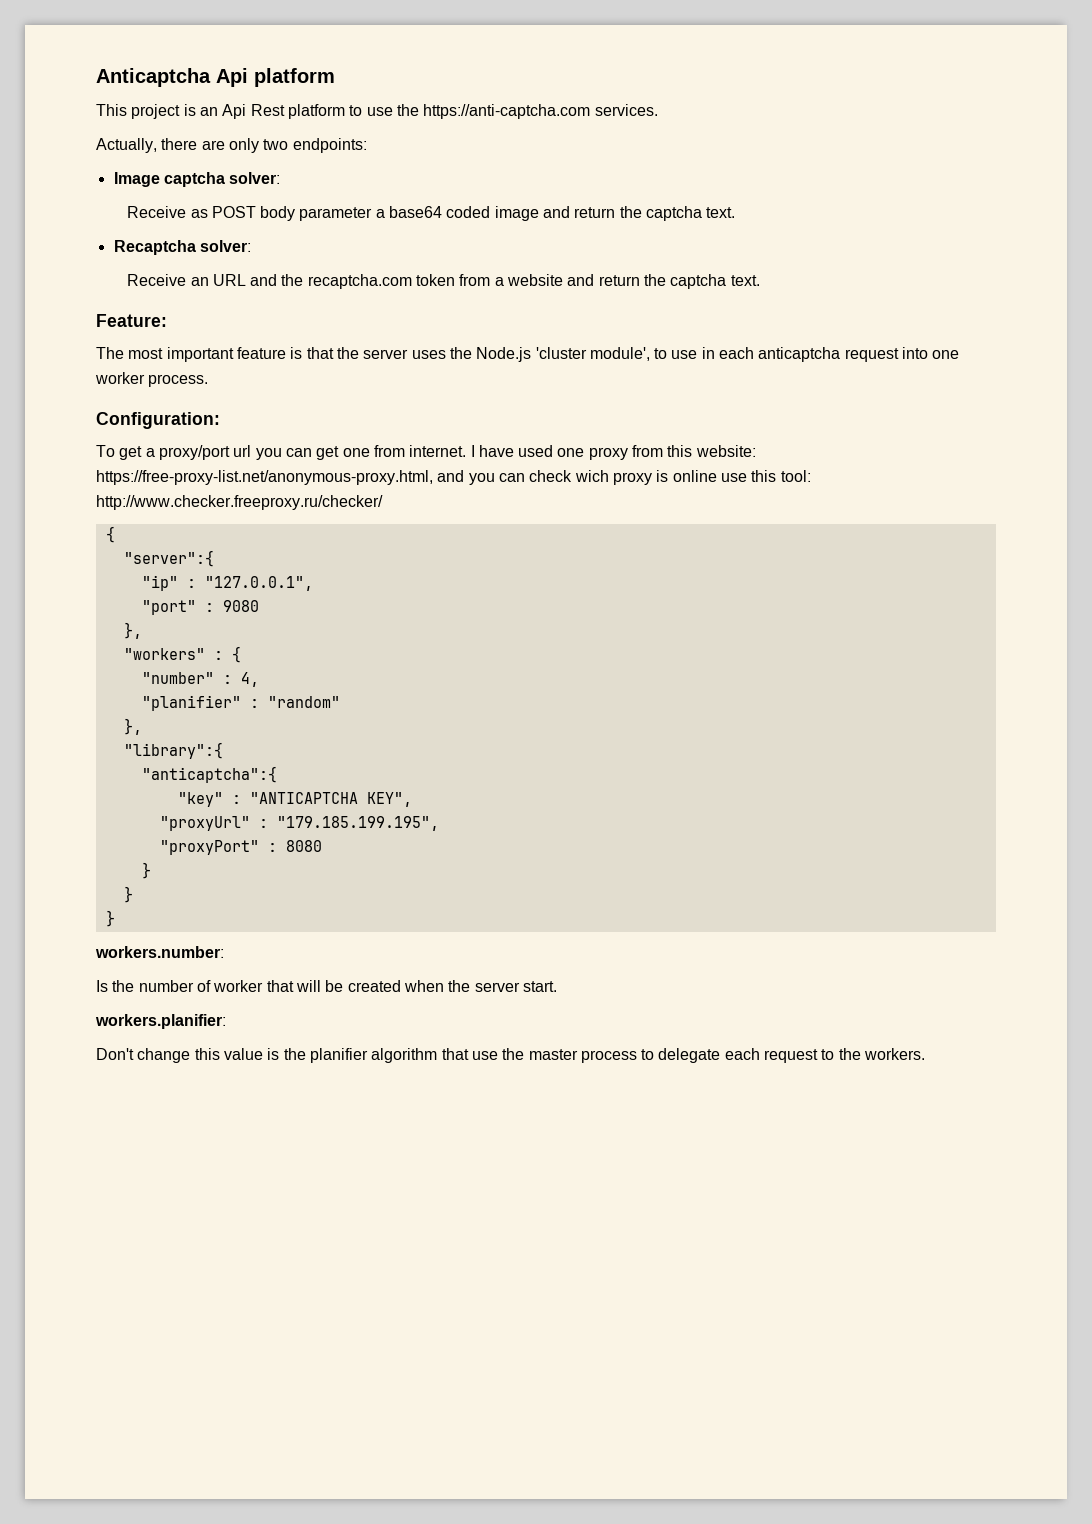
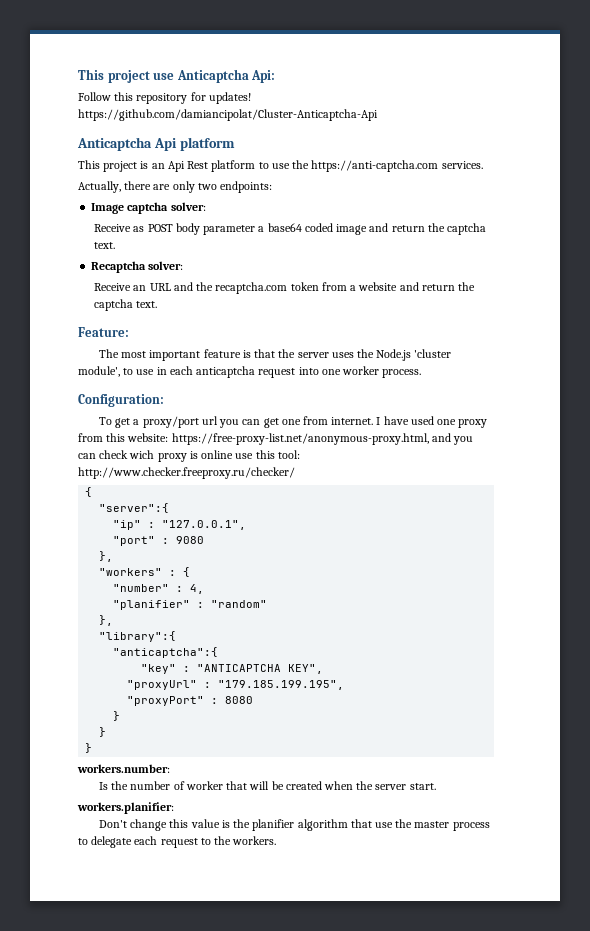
(96, 77) none -> [78,69,276,83] [78,92,251,104] [78,109,378,121] This project use Anticaptcha Api: // Follow this repository for updates! https://github.com/damiancipolat/Cluster-Anticaptcha-Api //

